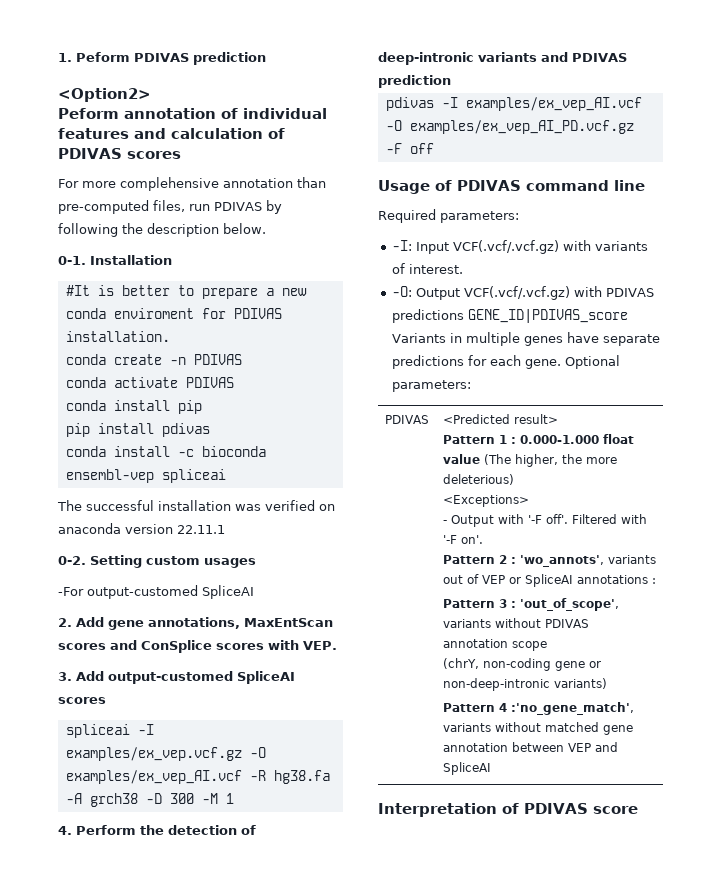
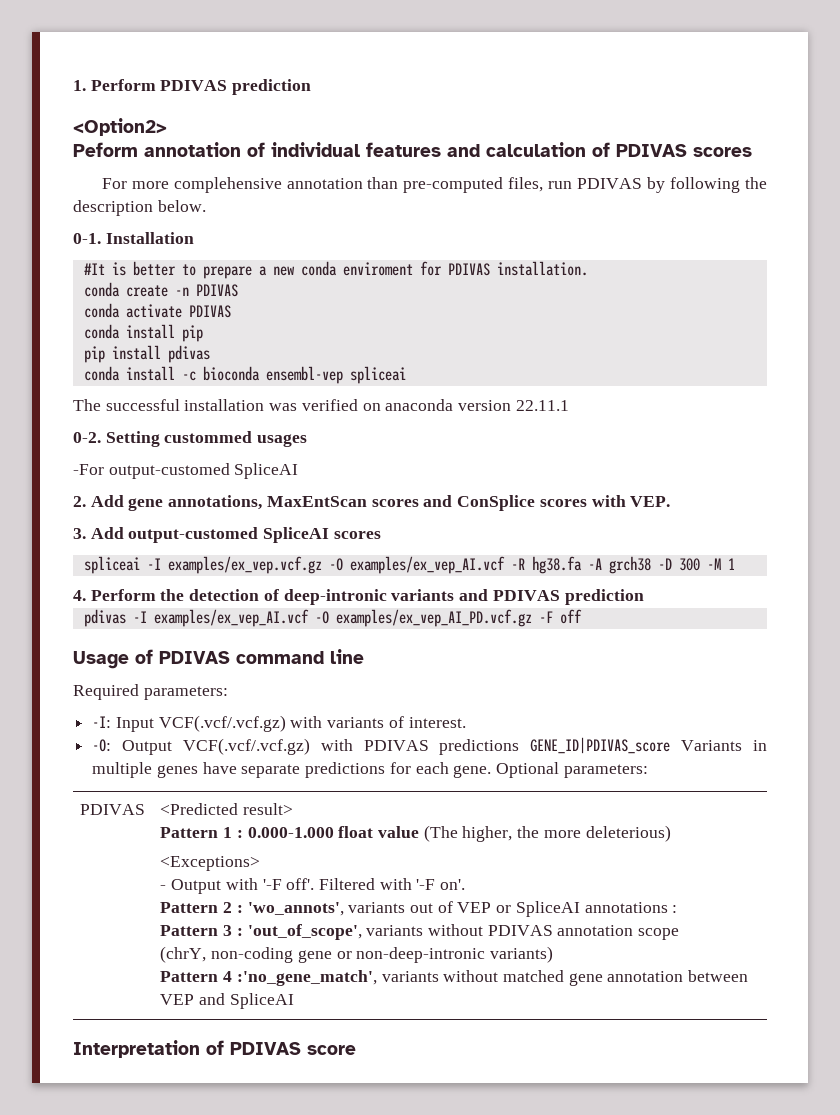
[76,52,130,62] Peform -> [90,79,156,91] Perform
[146,556,200,565] custom -> [164,431,253,443] custommed

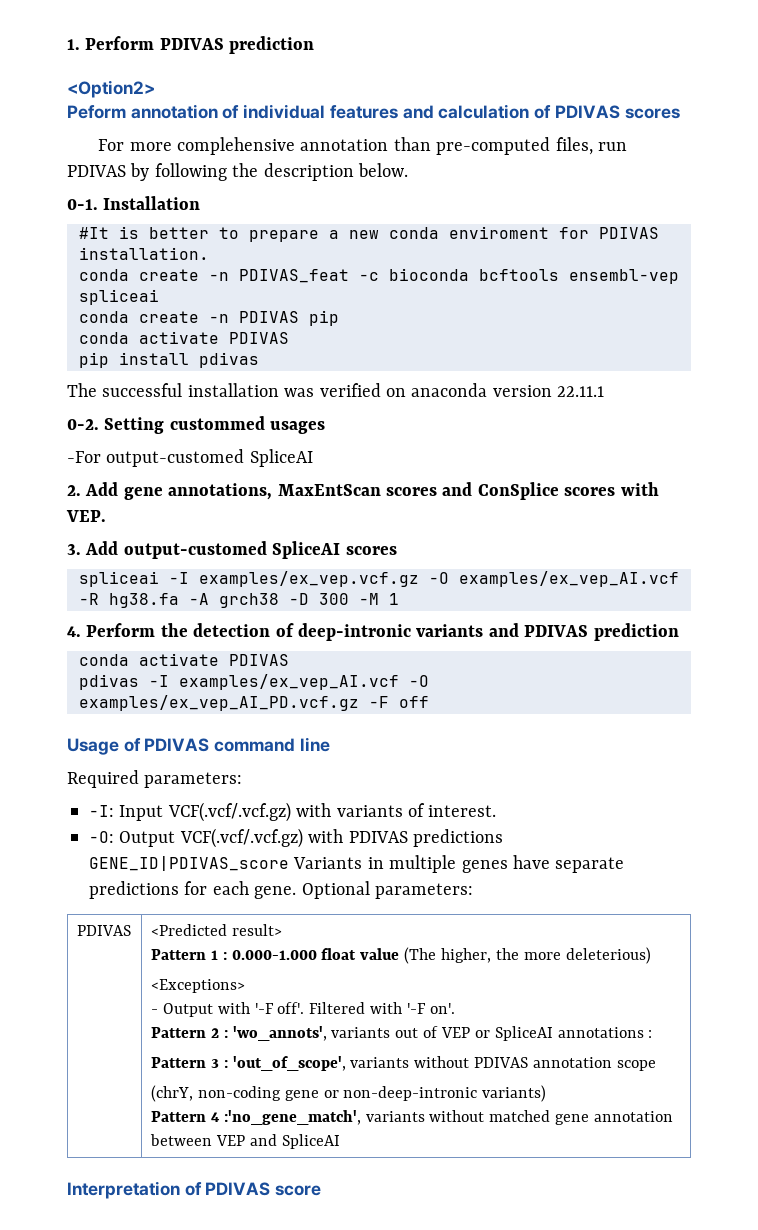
(588, 268) none -> [79,268,679,284] [79,289,159,305] // conda create -n PDIVAS_feat -c bioconda bcftools ensembl-vep spliceai
[83,303,231,318] [83,324,203,342] // conda activate PDIVAS // conda install pip -> [309,310,339,326] [79,331,289,344] pip // conda activate PDIVAS
[83,366,406,384] // conda install -c bioconda ensembl-vep spliceai -> (259, 360) none
(644, 597) none -> [79,653,289,666] // conda activate PDIVAS

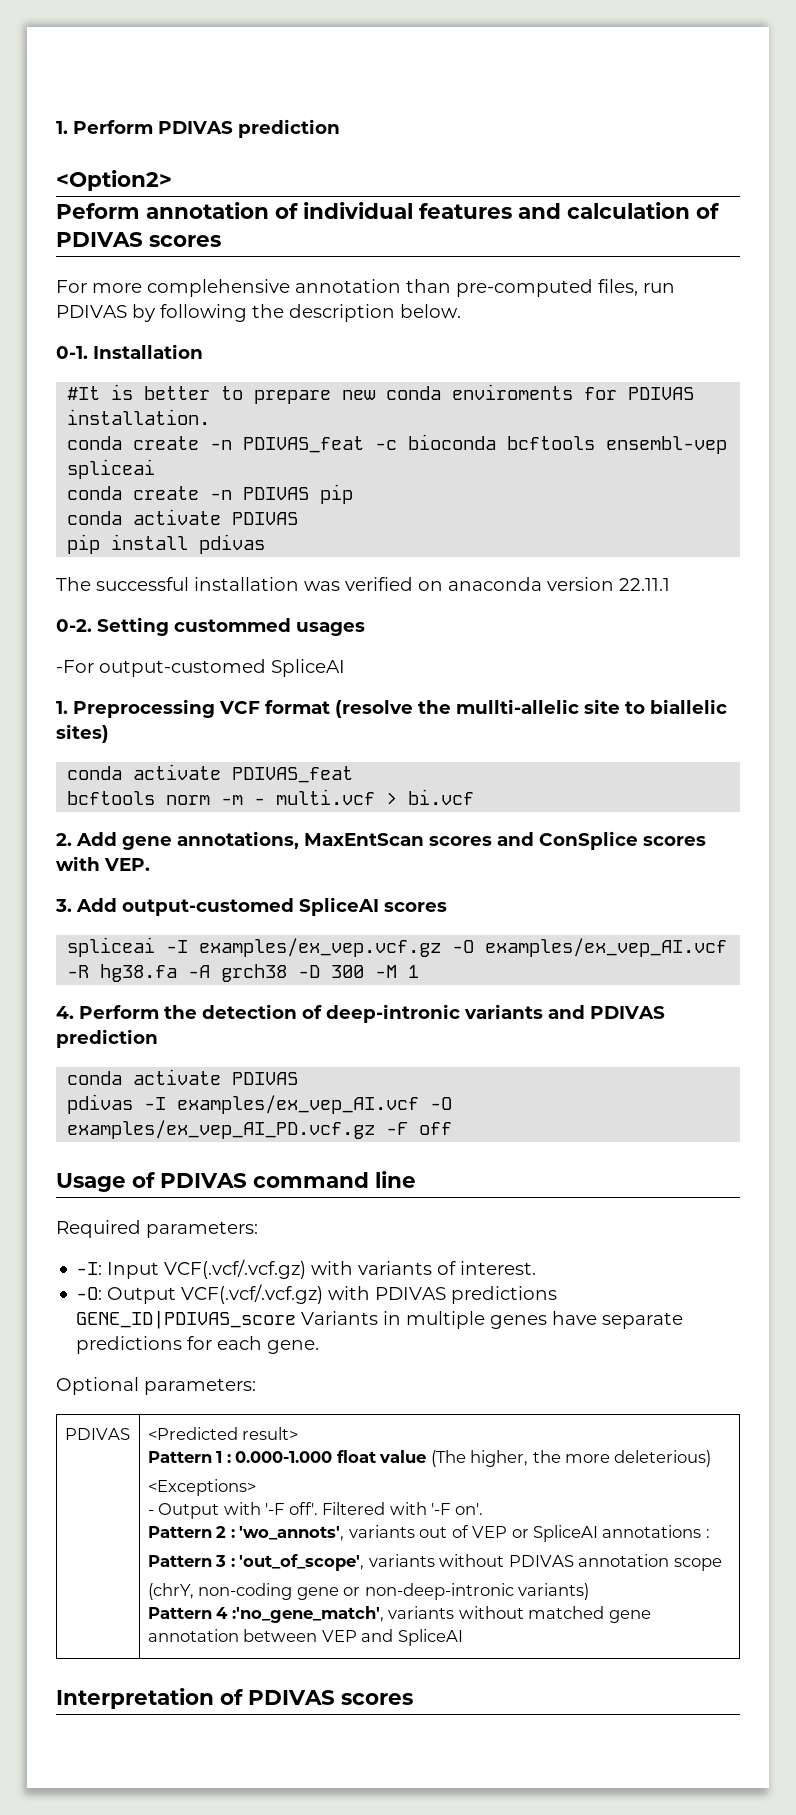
[329,230,339,239] a -> (332, 397) none
[449,226,549,239] enviroment -> [452,384,574,400] enviroments
(313, 458) none -> [56,699,727,718] [56,724,109,743] [67,764,354,783] [67,789,475,805] // 1. Preprocessing VCF format (resolve the mullti-allelic site to biallelic sites) // conda activate PDIVAS_feat // bcftools norm -m - multi.vcf > bi.vcf
(297, 892) none -> (320, 1347) //
[275,1185,322,1196] score -> [341,1693,413,1705] scores

